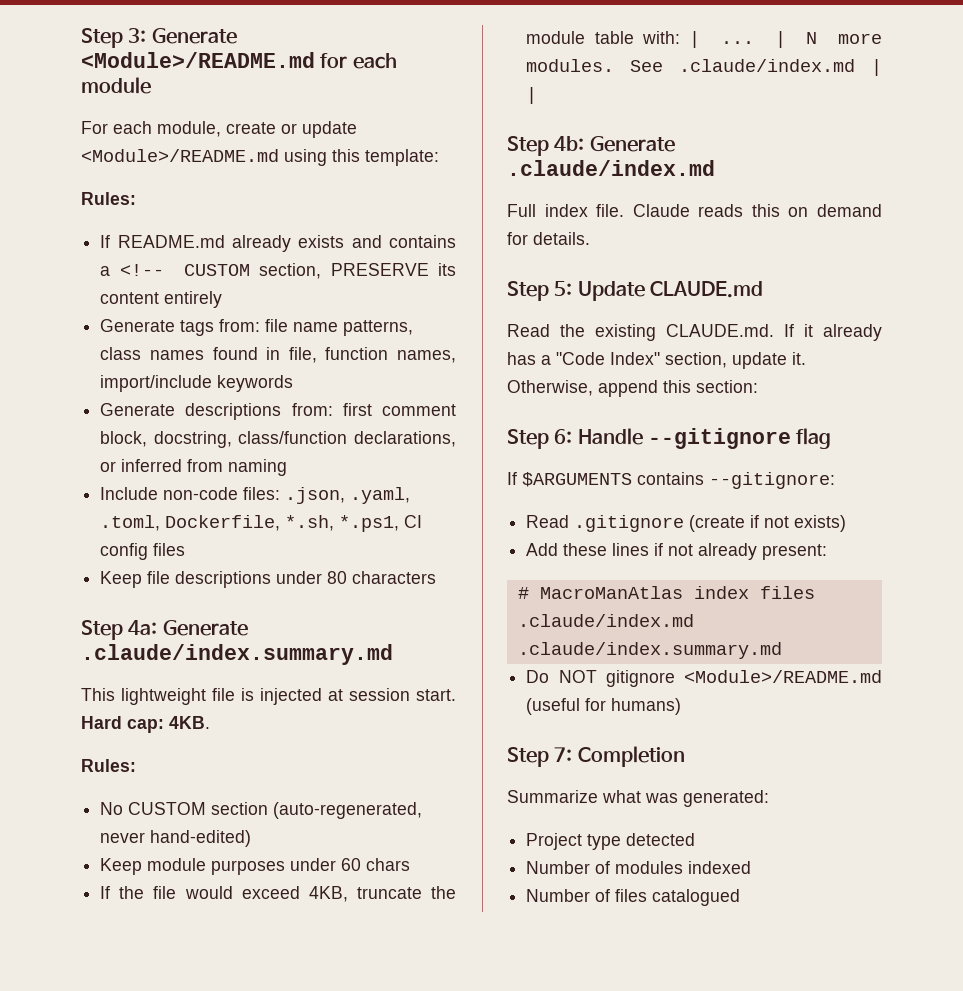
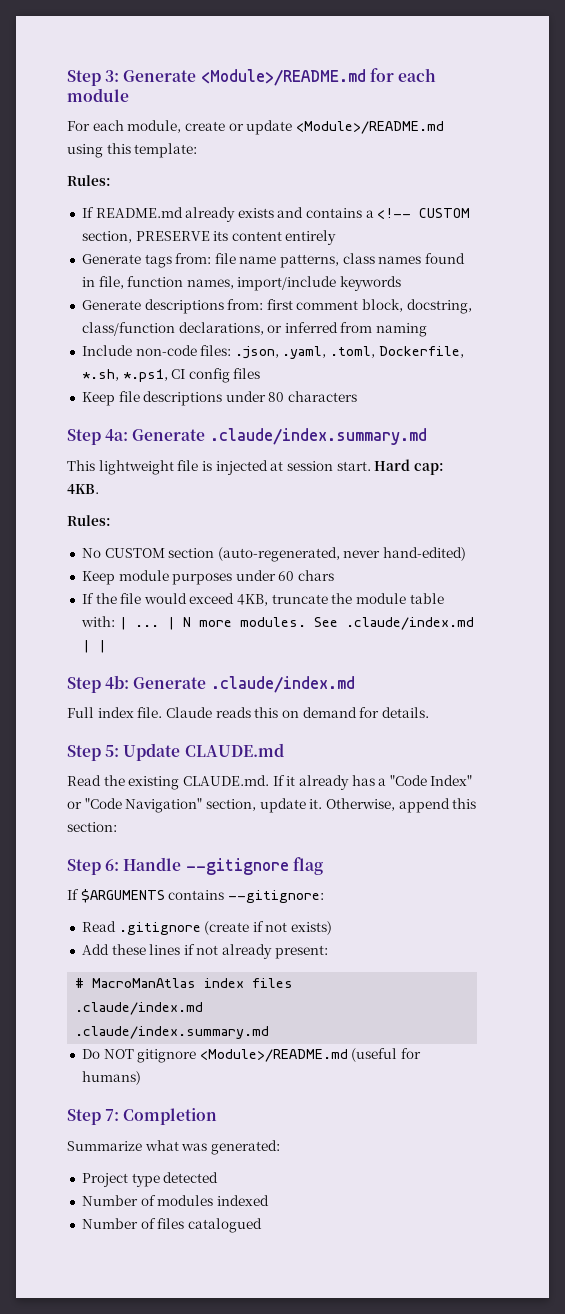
(660, 358) none -> [67,798,203,813] or "Code Navigation"

